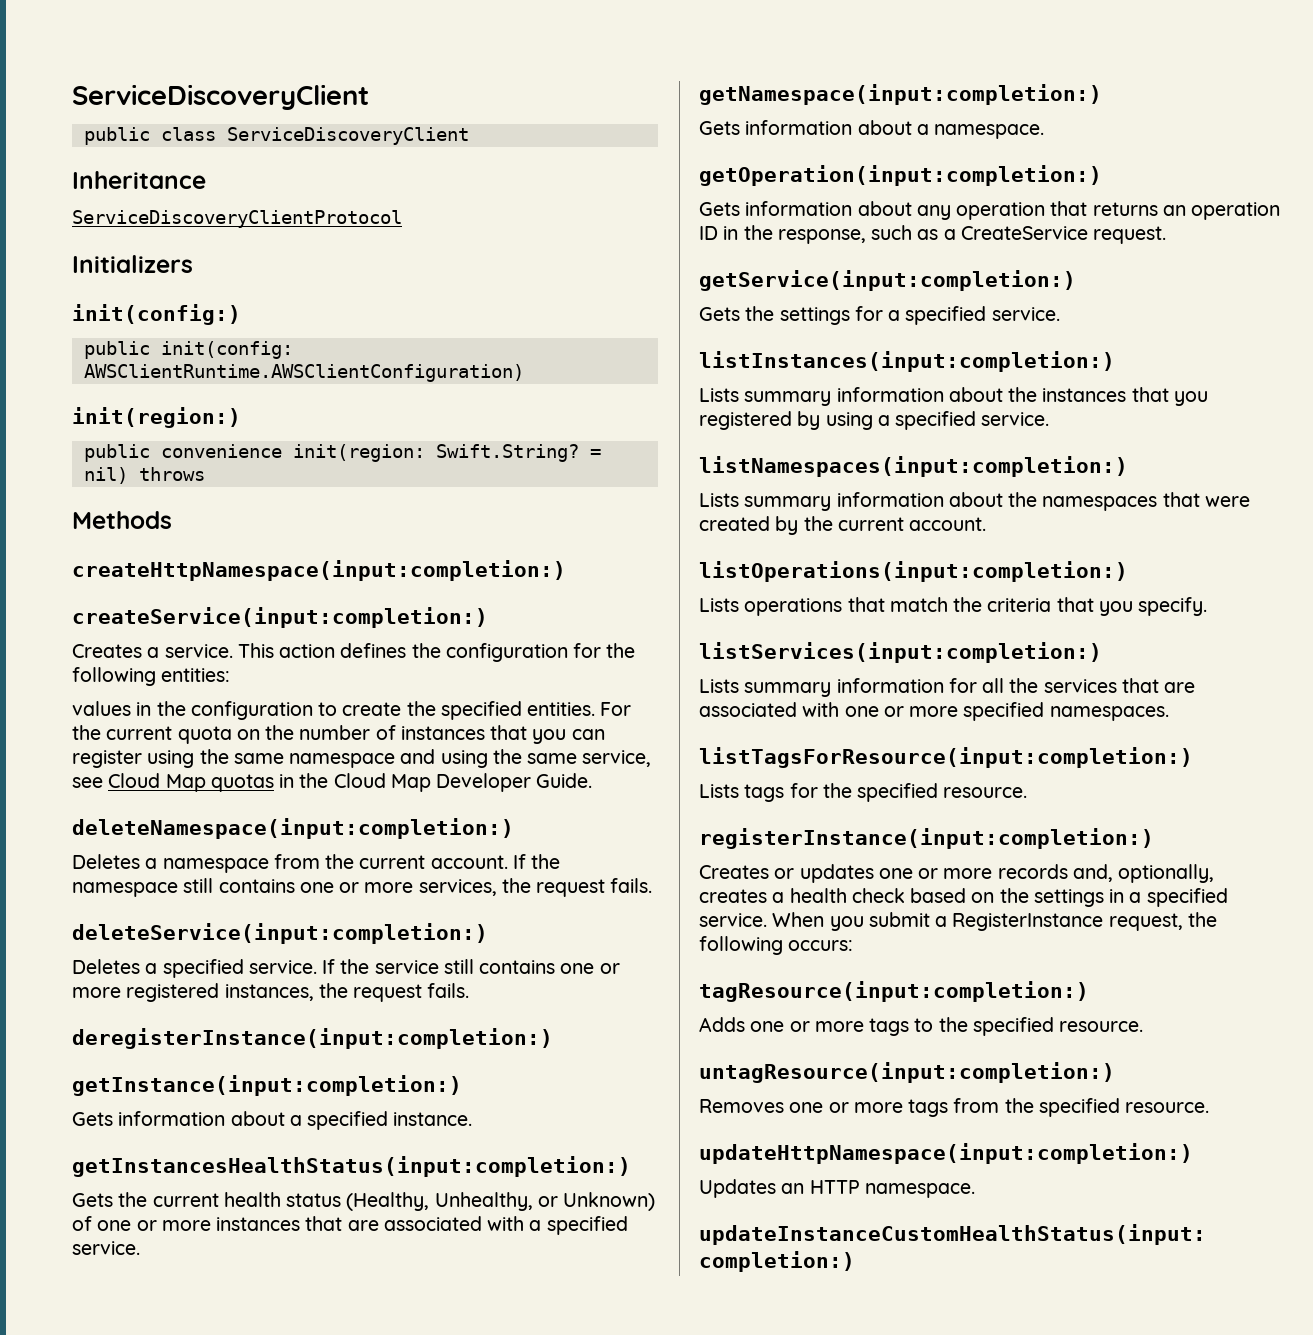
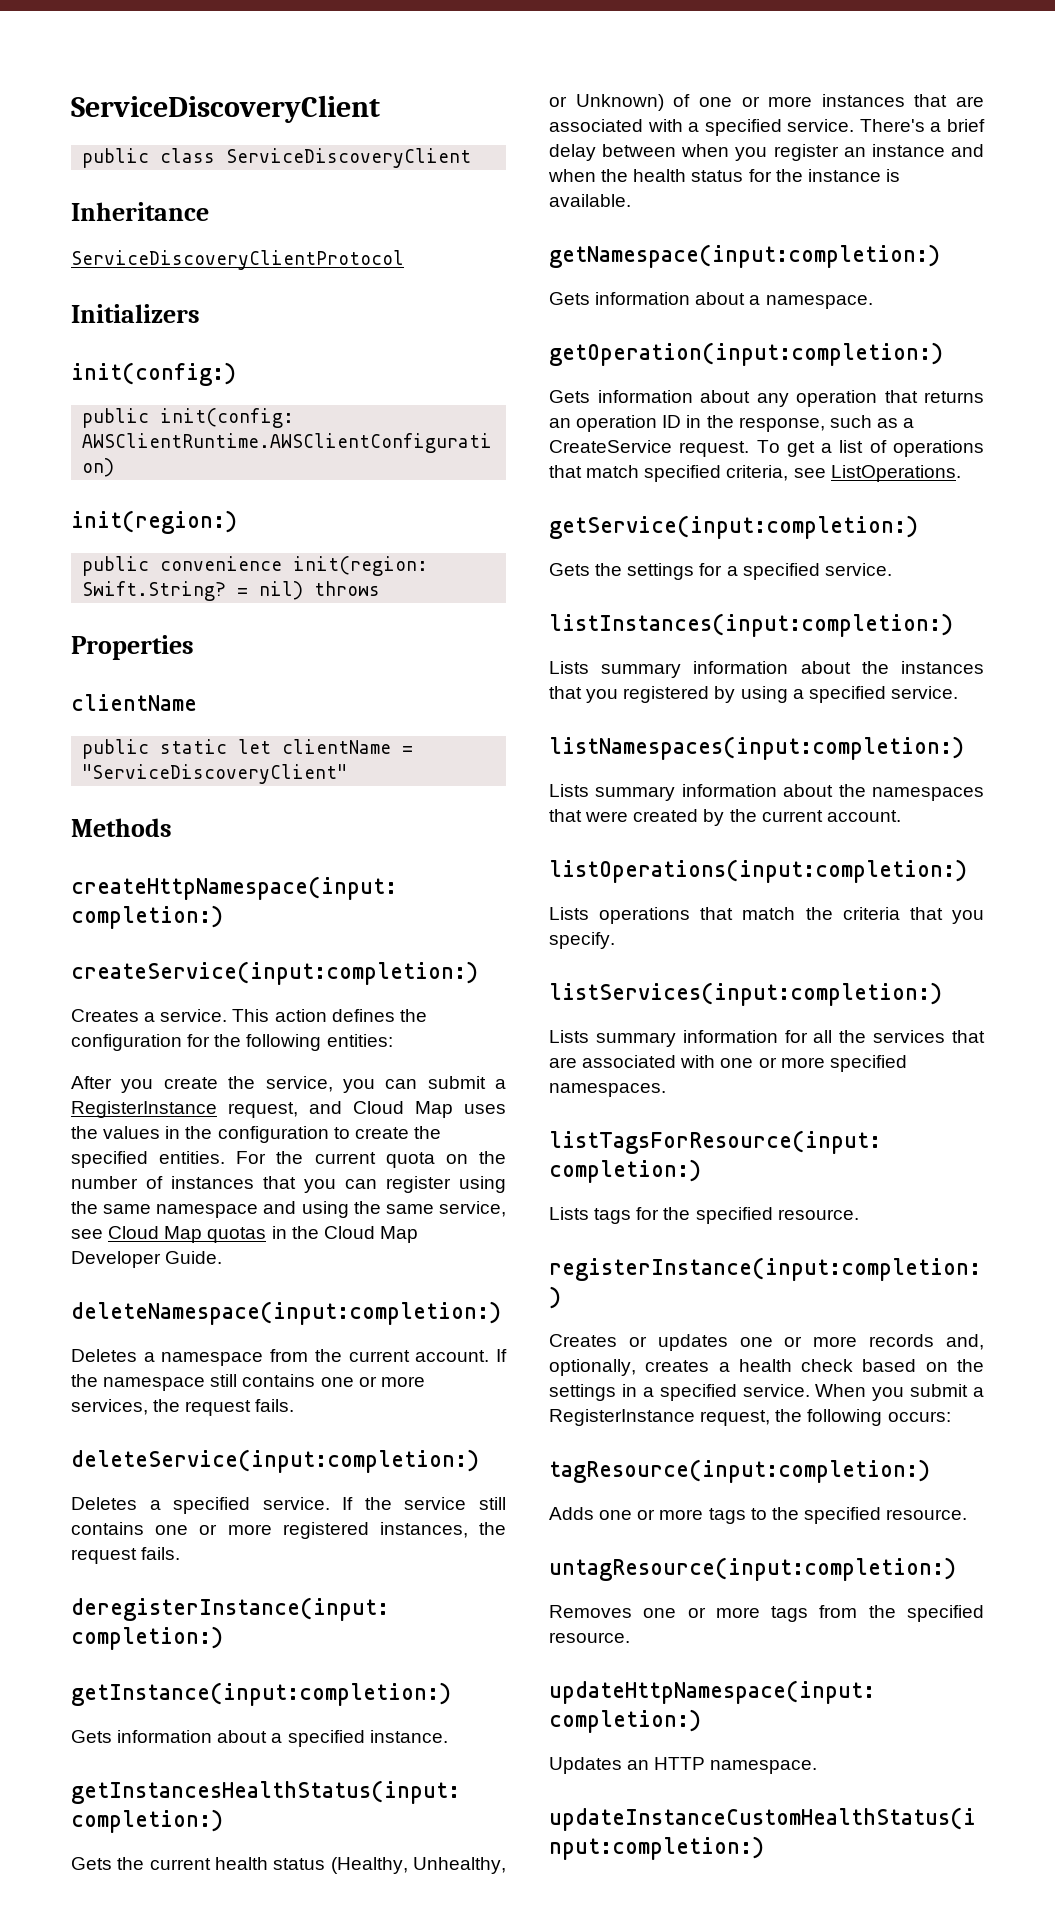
(205, 474) none -> [71,635,194,660] [71,694,197,711] [82,739,414,759] [82,764,348,784] // Properties // clientName // public static let clientName = "ServiceDiscoveryClient"
(231, 675) none -> [71,1076,506,1093] [71,1101,506,1118] [71,1126,98,1139] After you create the service, you can submit a RegisterInstance request, and Cloud Map uses the
(140, 1248) none -> [859,119,985,132] [549,144,984,161] [548,169,900,182] [549,194,631,207] There's a brief delay between when you register an instance and when the health status for the instance is available.
(1167, 235) none -> [756,440,984,457] [549,465,961,482] To get a list of operations that match specified criteria, see ListOperations.

